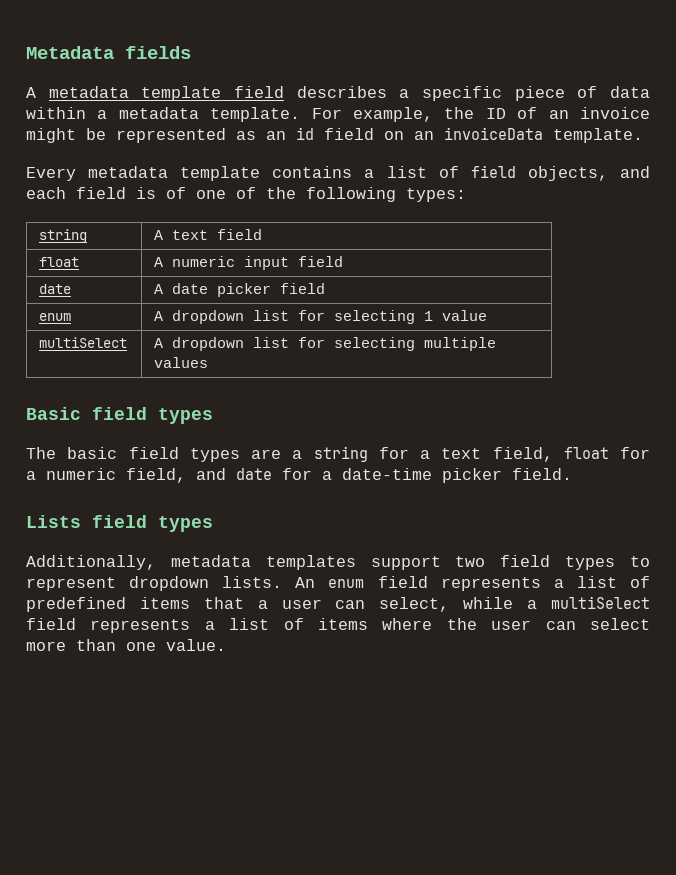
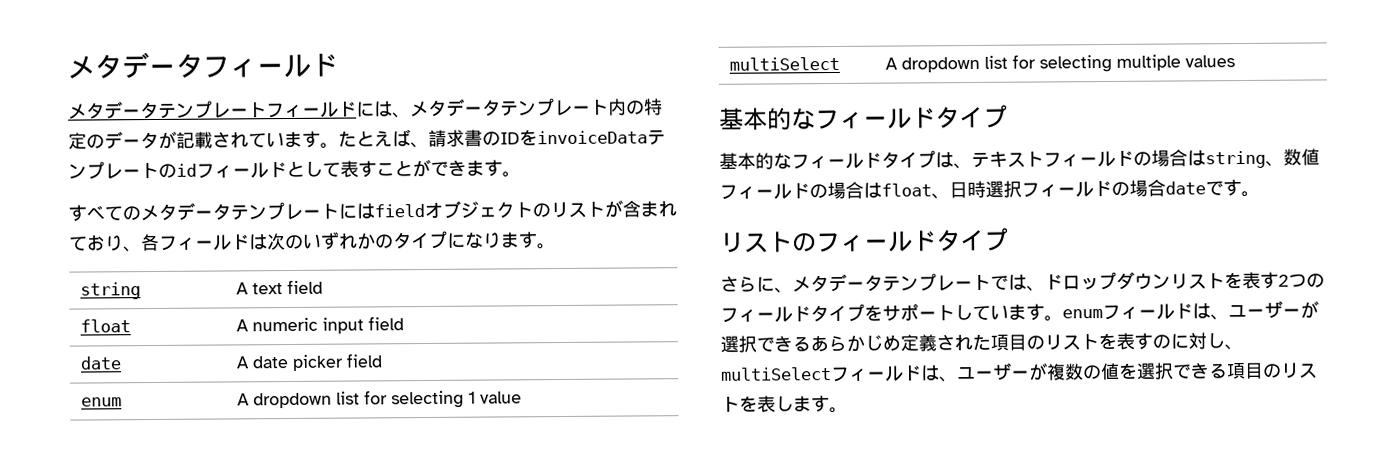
[26,46,191,59] [26,86,650,101] [26,107,650,122] [26,127,643,143] [26,165,650,181] [26,187,466,202] Metadata fields // A metadata template field describes a specific piece of data within a metadata template. For example, the ID of an invoice might be represented as an id field on an invoiceData template. // Every metadata template contains a list of field objects, and each field is of one of the following types: -> [67,52,338,79] [68,98,663,120] [68,129,666,150] [68,158,521,180] [68,199,677,222] [69,230,556,253] メタデータフィールド // メタデータテンプレートフィールドには、メタデータテンプレート内の特定のデータが記載されています。たとえば、請求書のIDをinvoiceDataテンプレートのidフィールドとして表すことができます。 // すべてのメタデータテンプレートにはfieldオブジェクトのリストが含まれており、各フィールドは次のいずれかのタイプになります。
[26,407,213,424] [26,446,650,462] [26,468,572,483] [26,515,213,532] [26,555,650,570] [26,576,650,591] [26,596,651,612] [26,618,650,633] [26,639,226,651] Basic field types // The basic field types are a string for a text field, float for a numeric field, and date for a date-time picker field. // Lists field types // Additionally, metadata templates support two field types to represent dropdown lists. An enum field represents a list of predefined items that a user can select, while a multiSelect field represents a list of items where the user can select more than one value. -> [719,104,1008,131] [719,148,1320,170] [719,179,1260,200] [720,227,1009,253] [720,271,1325,294] [720,300,1319,323] [720,332,1243,353] [721,361,1318,383] [721,395,848,414] 基本的なフィールドタイプ // 基本的なフィールドタイプは、テキストフィールドの場合はstring、数値フィールドの場合はfloat、日時選択フィールドの場合dateです。 // リストのフィールドタイプ // さらに、メタデータテンプレートでは、ドロップダウンリストを表す2つのフィールドタイプをサポートしています。enumフィールドは、ユーザーが選択できるあらかじめ定義された項目のリストを表すのに対し、multiSelectフィールドは、ユーザーが複数の値を選択できる項目のリストを表します。

